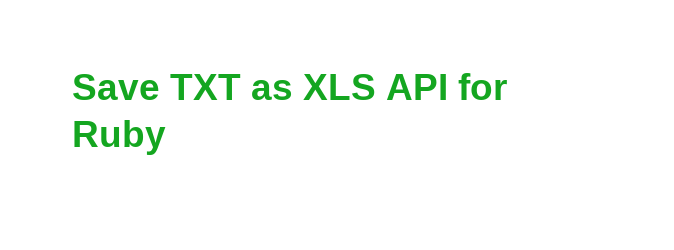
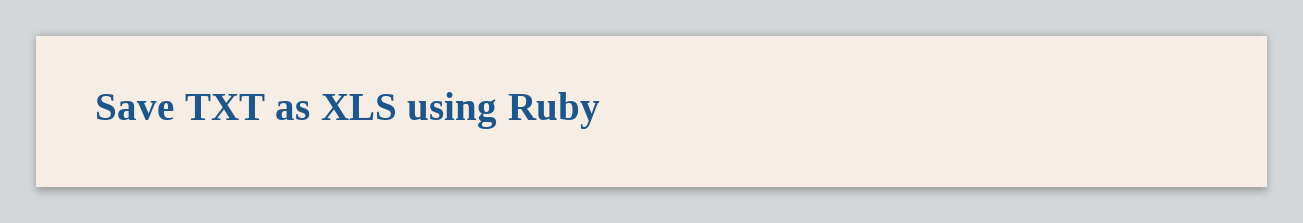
[386,73,507,100] API for -> [407,92,498,129] using

